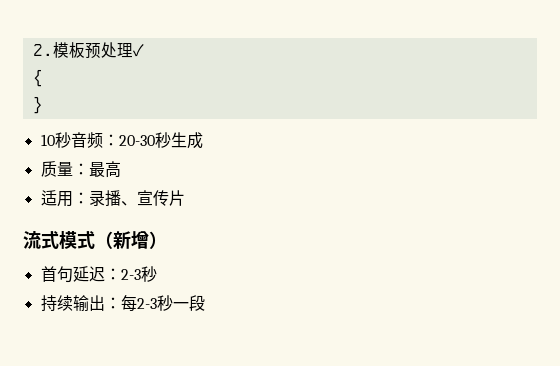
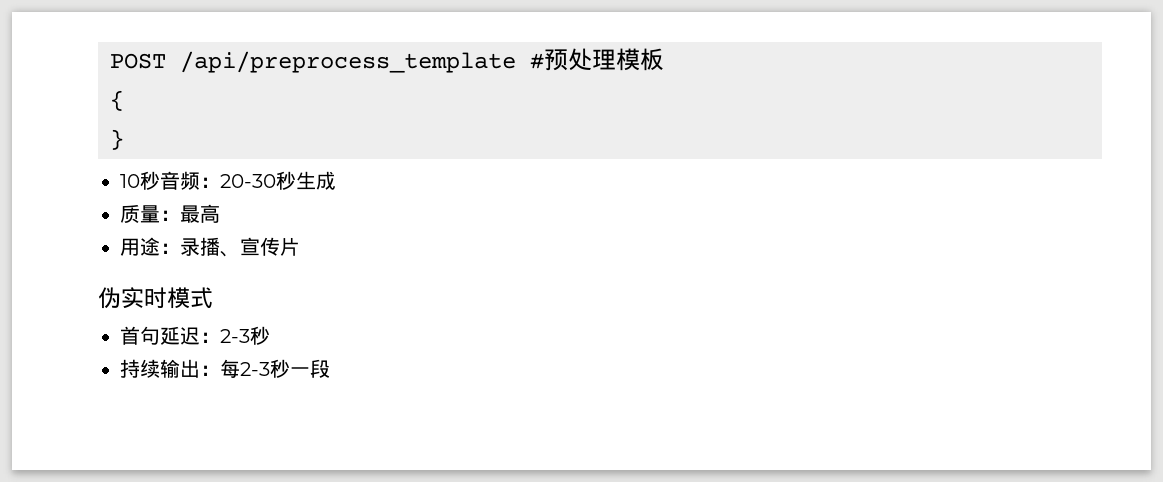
[32,42,144,59] 2.模板预处理✓ -> [110,48,664,73] POST /api/preprocess_template #预处理模板
[40,190,73,207] 适用 -> [120,237,160,256] 用途
[23,231,59,249] 流式 -> [98,287,167,309] 伪实时
[95,231,167,249] （新增） -> (213, 298) none

